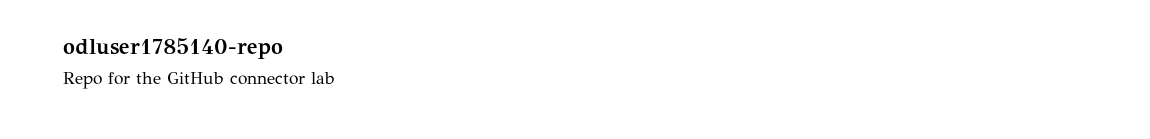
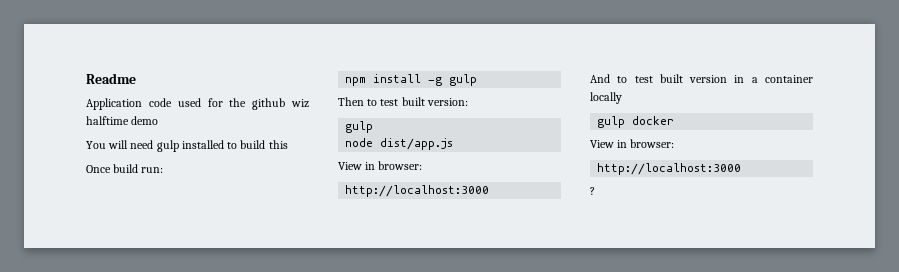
[63,38,283,59] [63,72,335,89] odluser1785140-repo // Repo for the GitHub connector lab -> [86,73,136,84] [86,98,309,110] [86,116,159,125] [86,140,288,152] [86,164,164,173] [345,74,478,86] [338,97,468,106] [345,121,374,133] [345,138,454,150] [338,161,423,170] [345,185,490,197] [590,74,813,83] [590,92,622,104] [597,116,675,128] [590,139,675,148] [597,163,742,175] [590,187,595,195] Readme // Application code used for the github wiz halftime demo // You will need gulp installed to build this // Once build run: // npm install -g gulp // Then to test built version: // gulp // node dist/app.js // View in browser: // http://localhost:3000 // And to test built version in a container locally // gulp docker // View in browser: // http://localhost:3000 // ?

